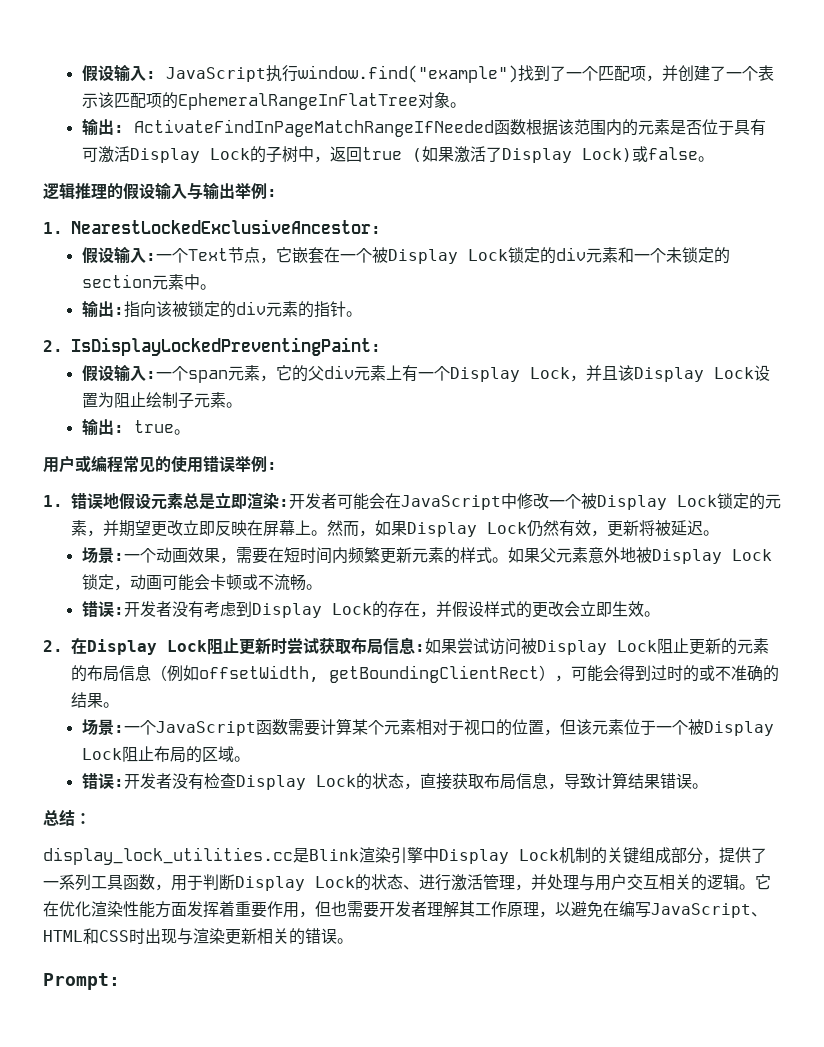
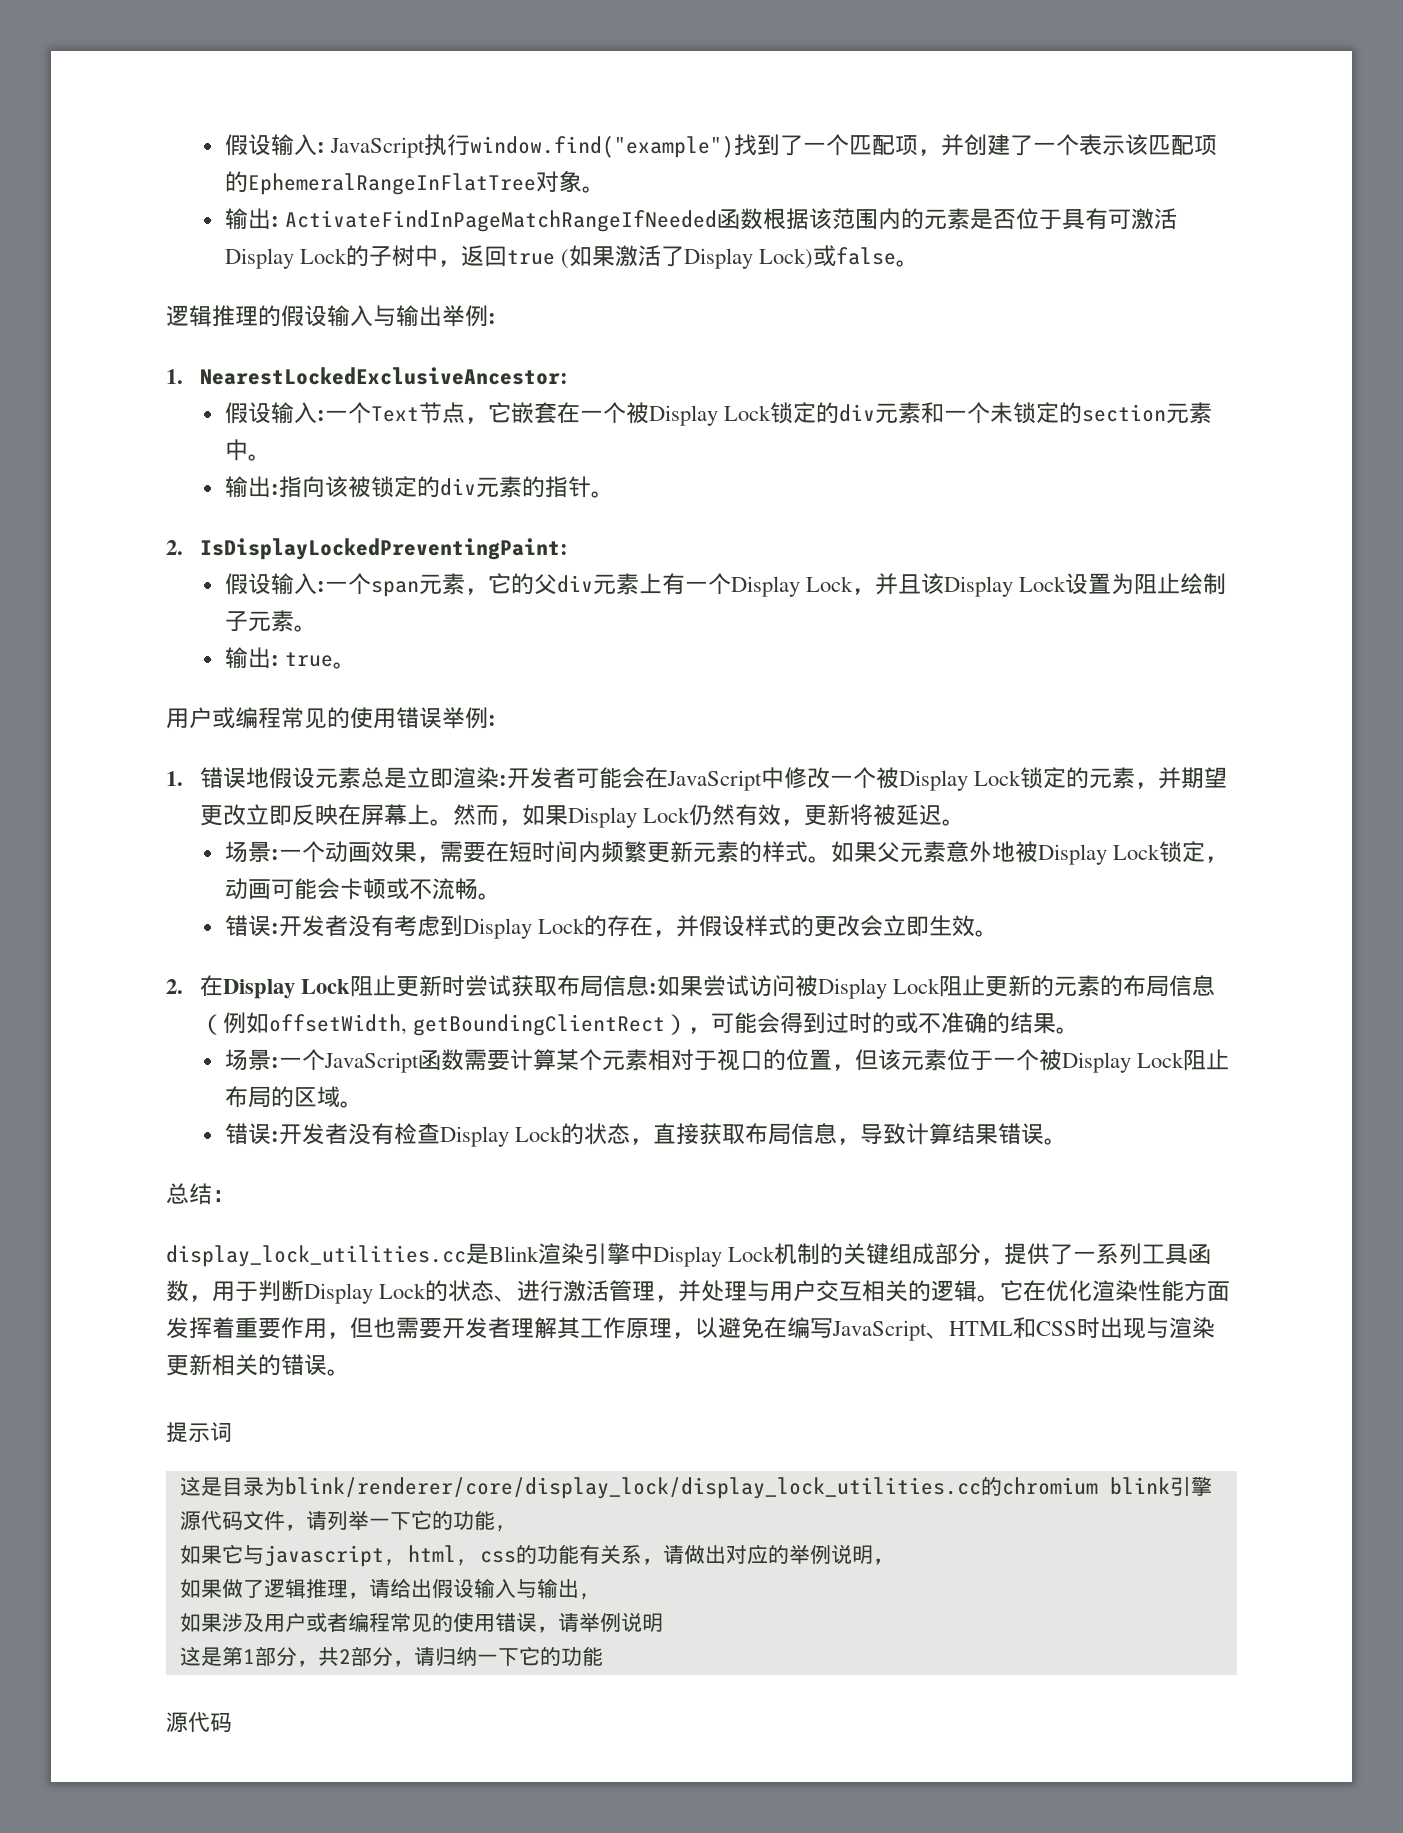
[43,973,120,990] Prompt: -> [166,1422,232,1442] [179,1476,1212,1499] [179,1510,507,1532] [179,1544,894,1567] [179,1578,591,1600] [179,1612,663,1633] [179,1646,603,1667] [166,1712,232,1733] 提示词 // 这是目录为blink/renderer/core/display_lock/display_lock_utilities.cc的chromium blink引擎源代码文件，请列举一下它的功能, // 如果它与javascript, html, css的功能有关系，请做出对应的举例说明， // 如果做了逻辑推理，请给出假设输入与输出, // 如果涉及用户或者编程常见的使用错误，请举例说明 // 这是第1部分，共2部分，请归纳一下它的功能 // 源代码

